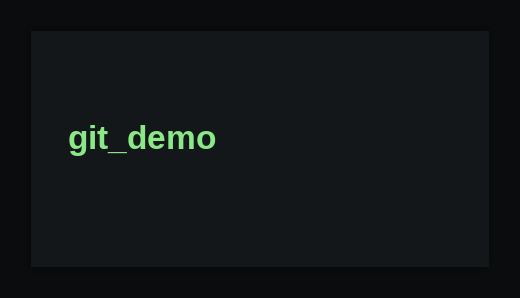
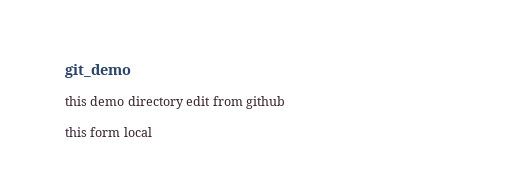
(216, 140) none -> [65,96,285,109] [65,127,152,137] // this demo directory edit from github // this form local

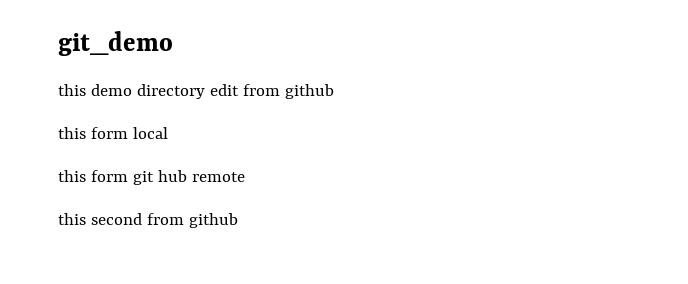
(152, 132) none -> [58,170,245,185] [58,213,238,228] // this form git hub remote // this second from github

